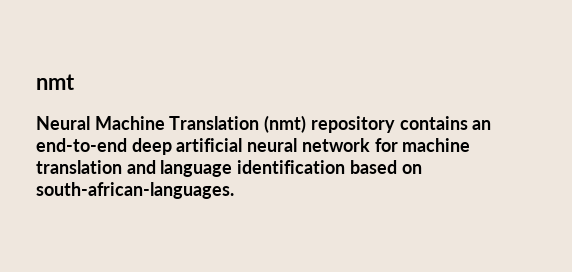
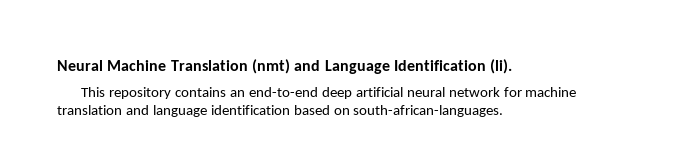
[36,74,75,90] nmt // -> (57, 65) none
(307, 124) none -> [294,59,513,74] [81,87,106,97] and Language Identification (li). // This

